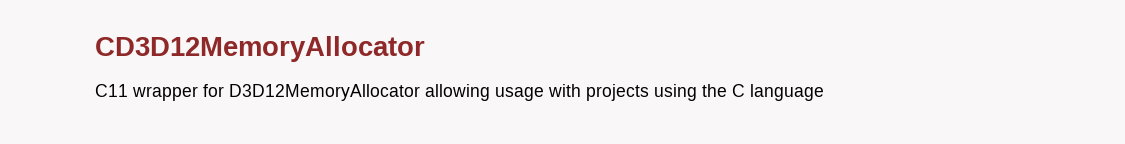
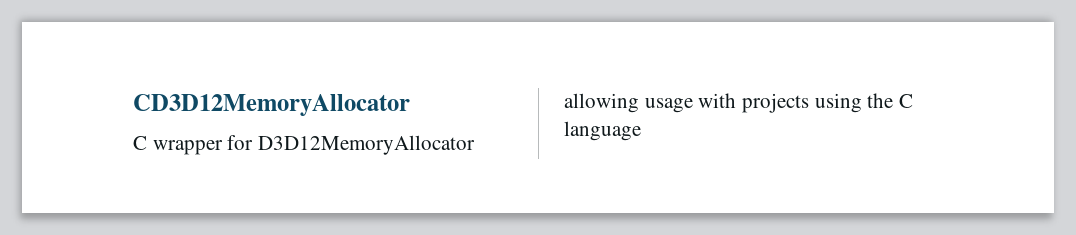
[95,84,128,97] C11 -> [133,136,147,150] C

